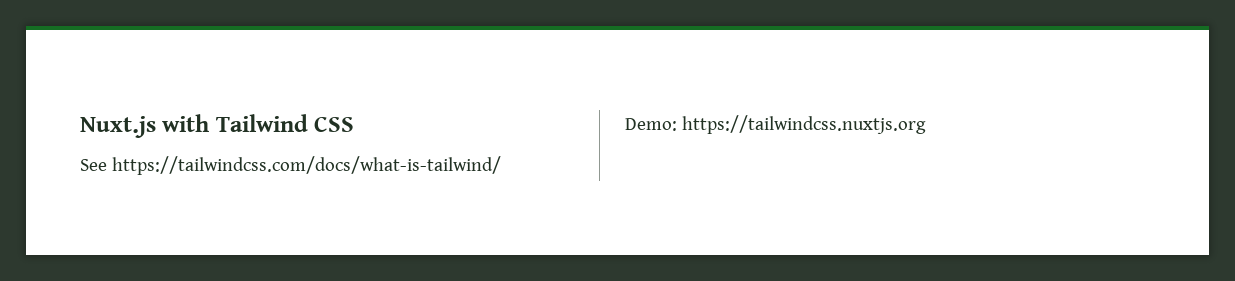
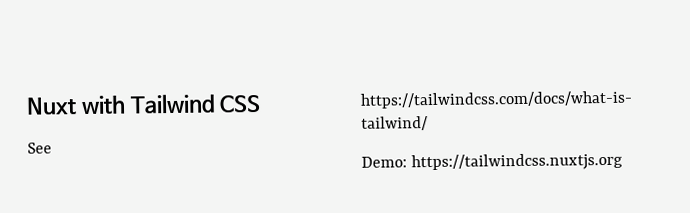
[80,116,156,138] Nuxt.js -> [26,97,77,115] Nuxt

